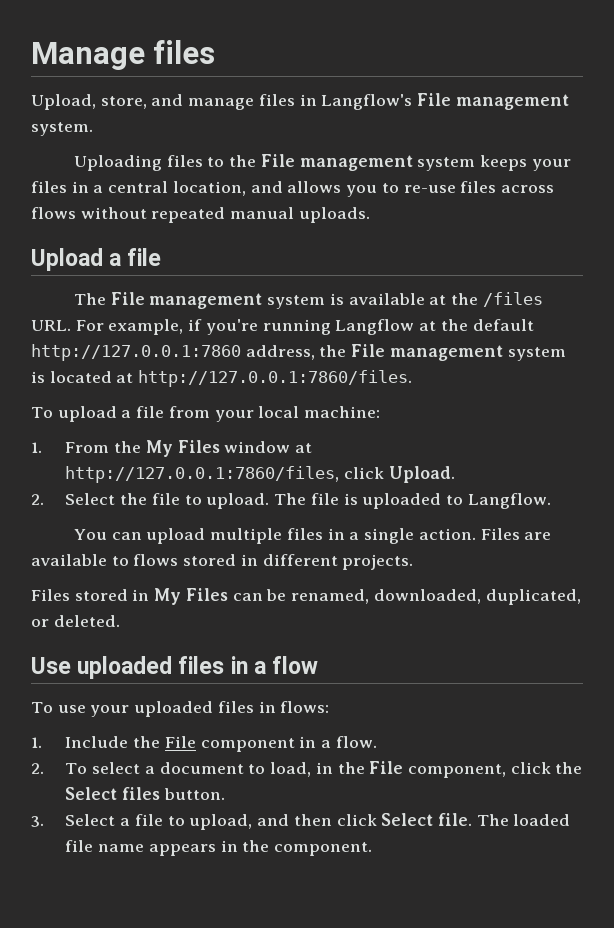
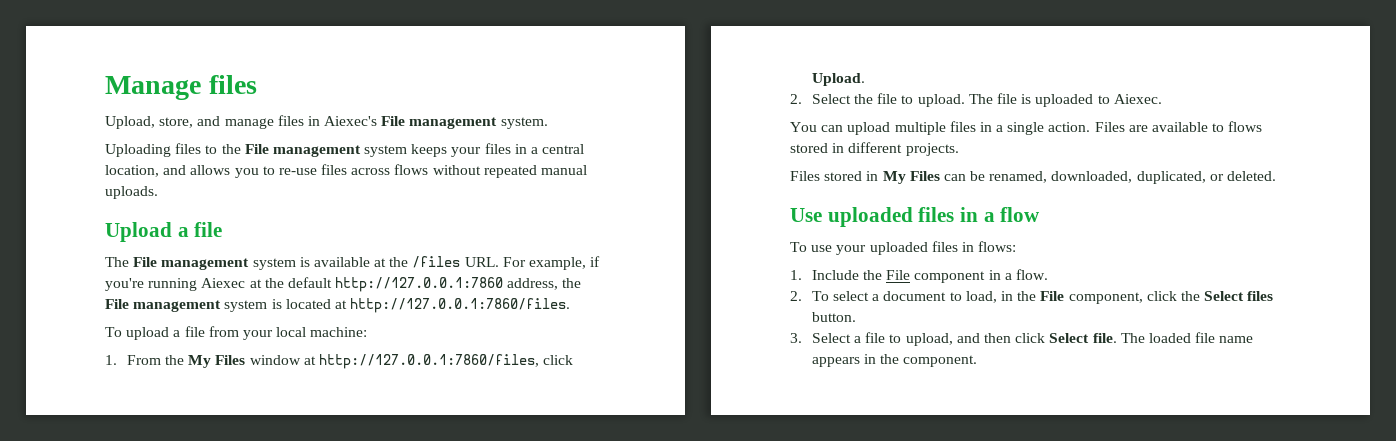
[321,94,413,110] Langflow's -> [324,116,378,126] Aiexec's
[335,319,415,335] Langflow -> [201,278,246,288] Aiexec
[467,493,551,509] Langflow. -> [1113,94,1162,104] Aiexec.

